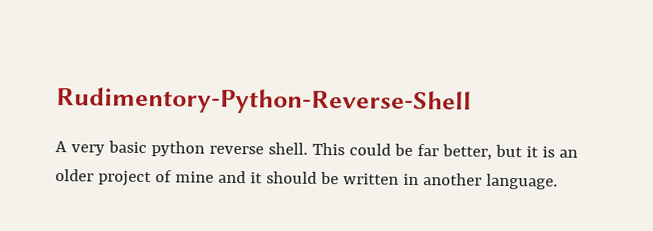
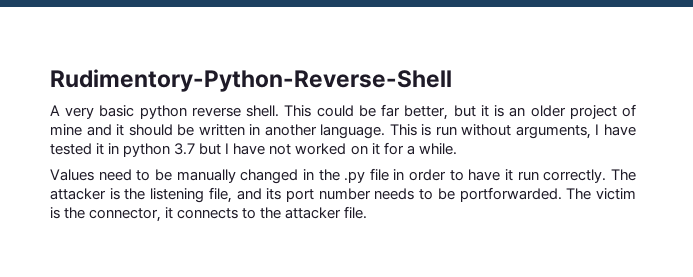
(558, 181) none -> [389,124,637,139] [50,142,457,157] [50,168,636,184] [50,187,636,203] [50,206,368,222] This is run without arguments, I have tested it in python 3.7 but I have not worked on it for a while. // Values need to be manually changed in the .py file in order to have it run correctly. The attacker is the listening file, and its port number needs to be portforwarded. The victim is the connector, it connects to the attacker file.

